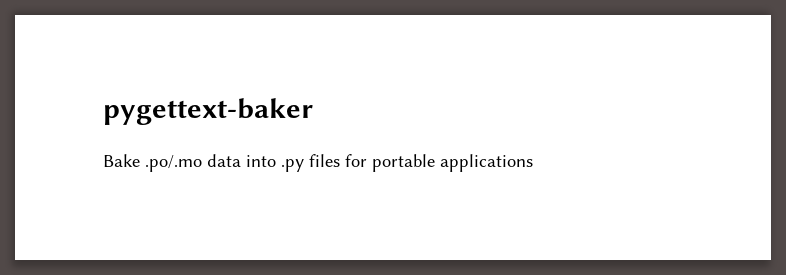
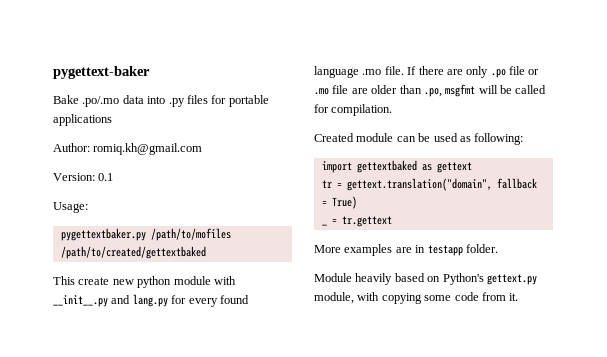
(533, 163) none -> [53,143,203,155] [53,173,114,181] [53,202,88,213] [60,228,231,241] [60,246,206,259] [53,276,236,288] [53,294,249,307] [314,66,540,78] [314,84,547,97] [314,104,393,116] [314,133,524,145] [321,160,472,173] [321,178,537,191] [321,196,357,209] [321,224,327,226] [331,216,392,227] [314,244,498,256] [314,273,537,285] [314,292,519,304] // Author: romiq.kh@gmail.com // Version: 0.1 // Usage: // pygettextbaker.py /path/to/mofiles /path/to/created/gettextbaked // This create new python module with __init__.py and lang.py for every found language .mo file. If there are only .po file or .mo file are older than .po, msgfmt will be called for compilation. // Created module can be used as following: // import gettextbaked as gettext // tr = gettext.translation("domain", fallback = True) // _ = tr.gettext // More examples are in testapp folder. // Module heavily based on Python's gettext.py module, with copying some code from it.

